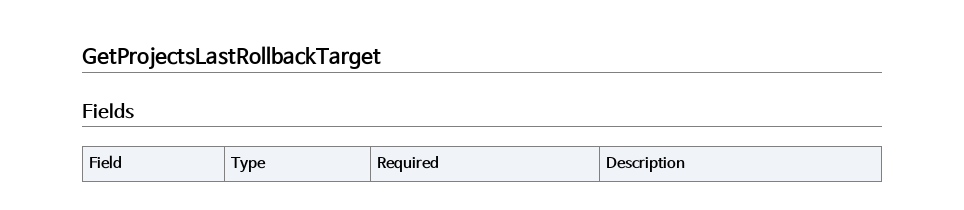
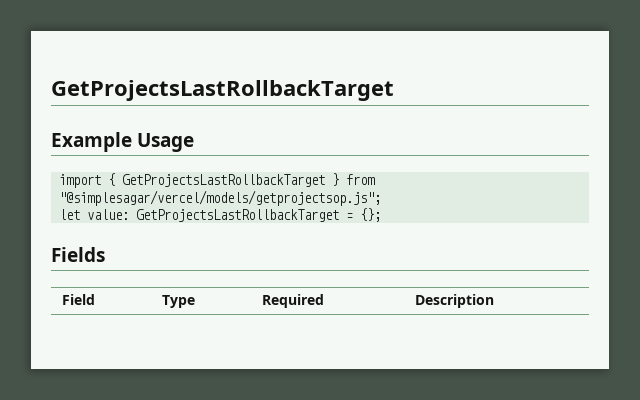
[82,46,381,70] GetProjectsLastRollbackTarget -> [51,80,394,101] [51,132,195,152] [59,173,376,188] [59,190,382,206] [59,208,382,222] GetProjectsLastRollbackTarget // Example Usage // import { GetProjectsLastRollbackTarget } from "@simplesagar/vercel/models/getprojectsop.js"; // let value: GetProjectsLastRollbackTarget = {};

